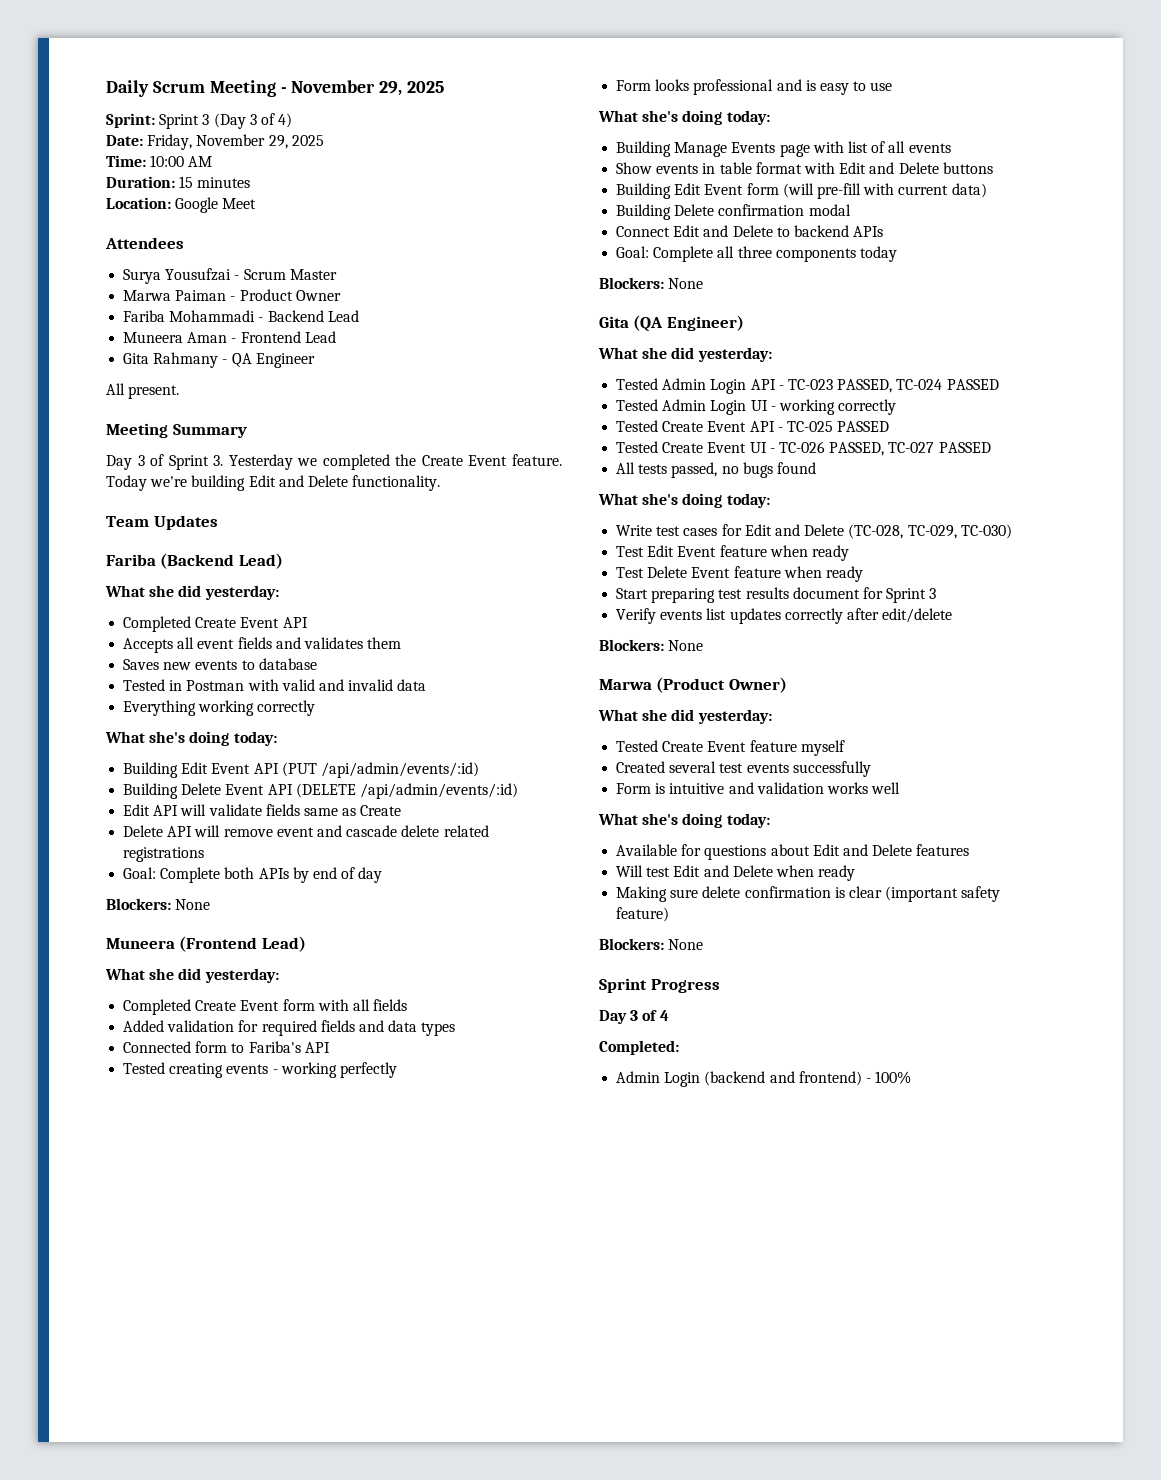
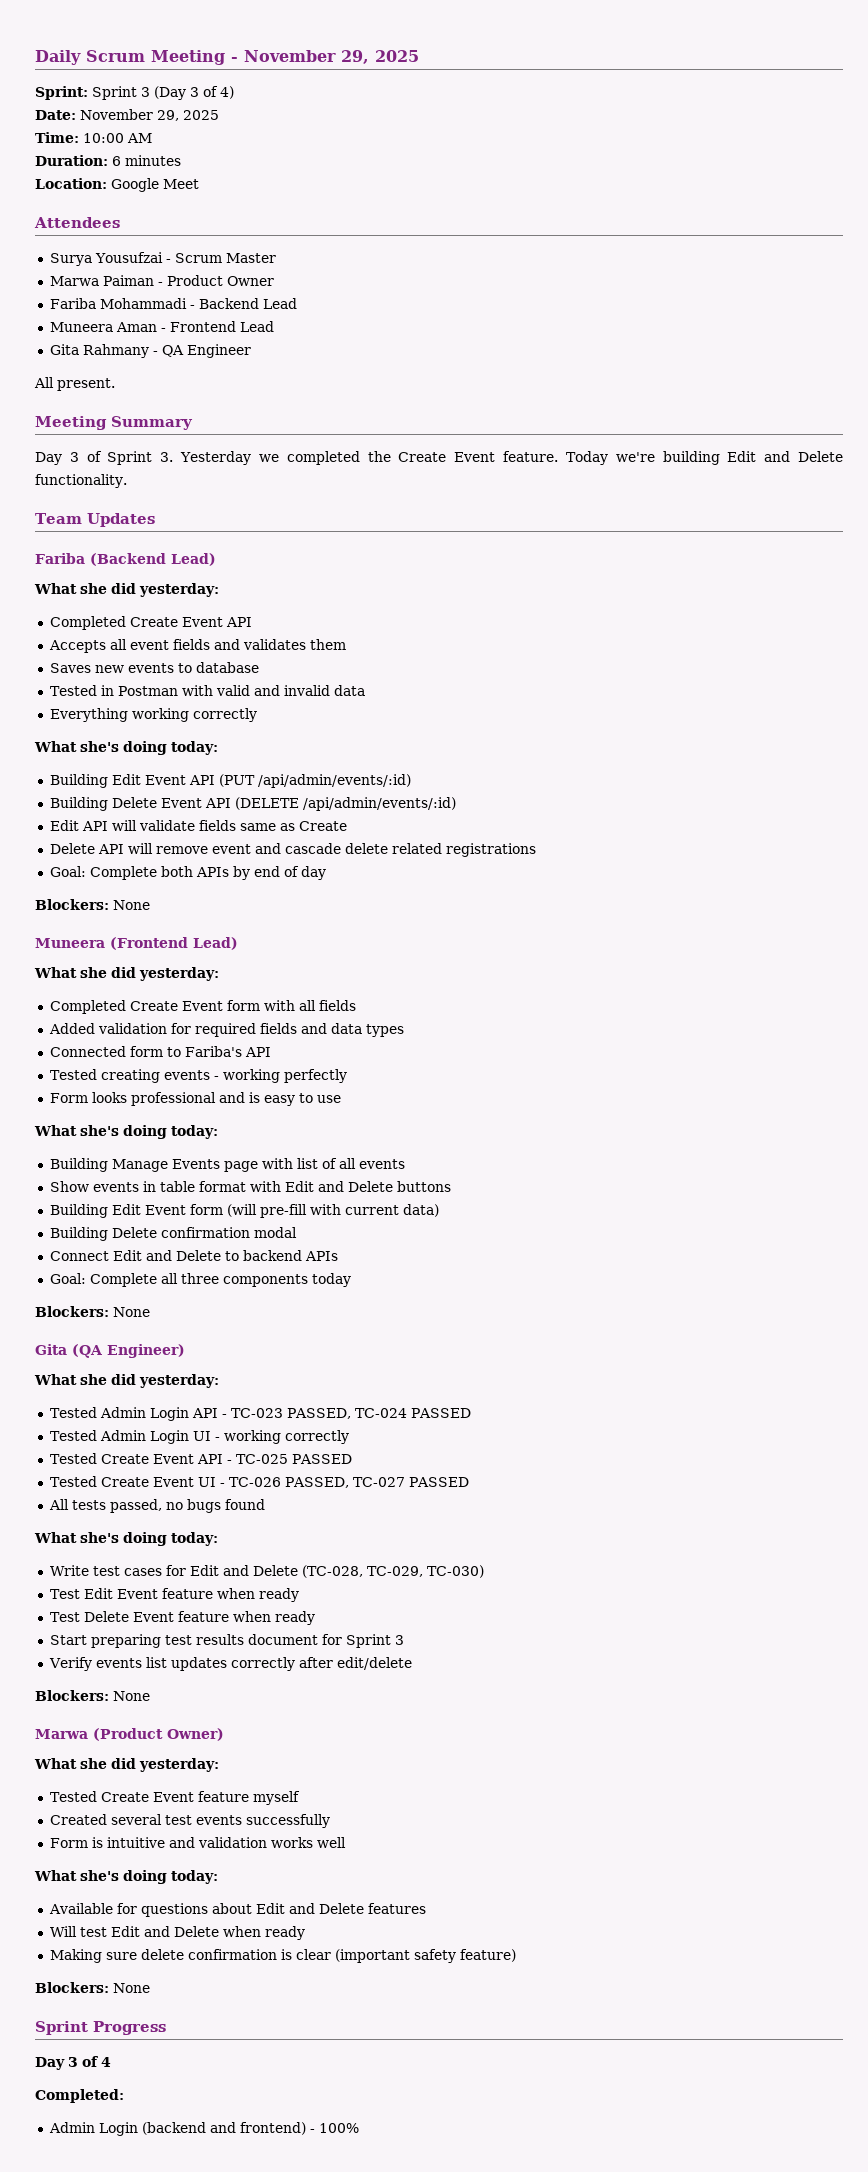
[147,134,193,150] Friday, -> (76, 115) none
[179,176,194,188] 15 -> [112,156,121,166] 6

